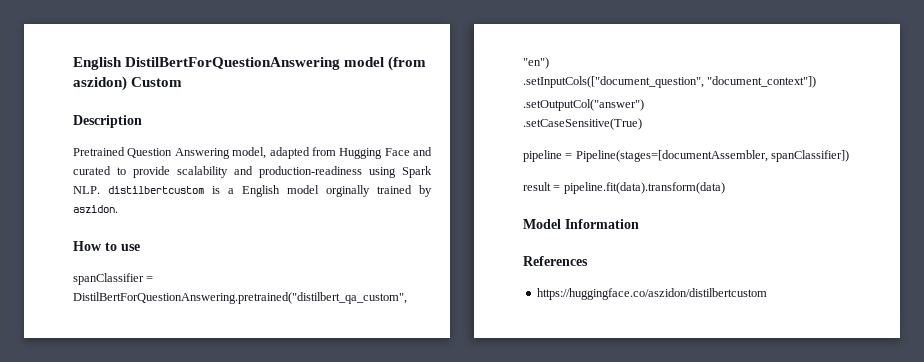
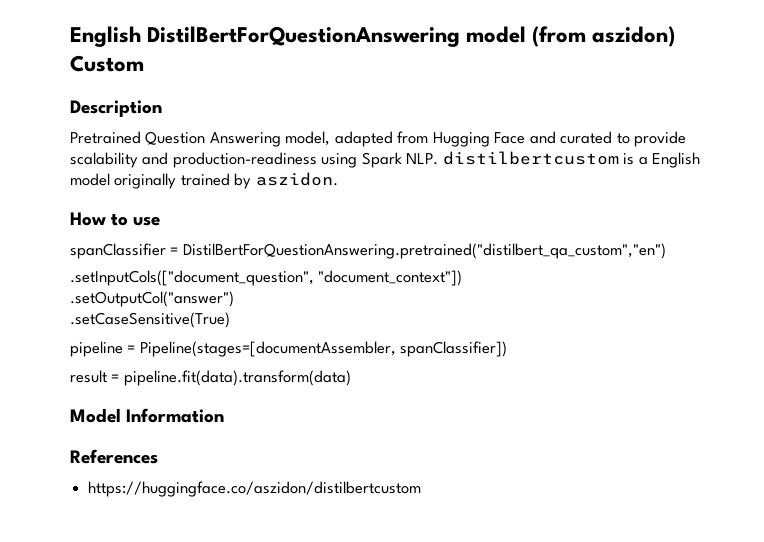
[326,185,370,197] orginally -> [114,173,177,189] originally

